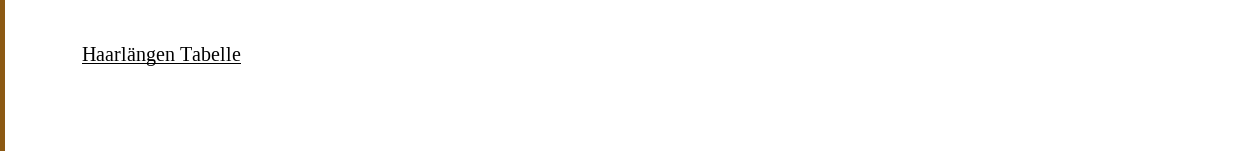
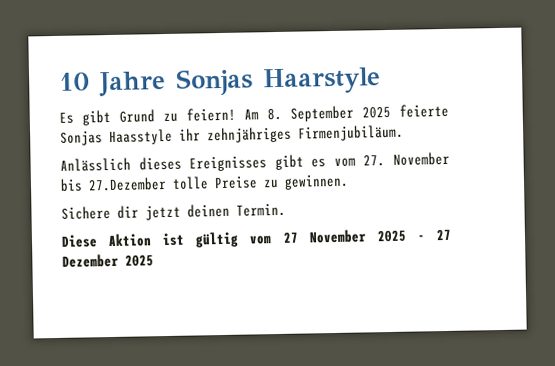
[82,47,242,66] Haarlängen Tabelle -> [58,67,381,98] [59,103,449,126] [60,124,404,146] [60,151,450,172] [60,173,349,192] [61,202,286,221] [61,228,452,248] [62,253,154,268] 10 Jahre Sonjas Haarstyle // Es gibt Grund zu feiern! Am 8. September 2025 feierte Sonjas Haasstyle ihr zehnjähriges Firmenjubiläum. // Anlässlich dieses Ereignisses gibt es vom 27. November bis 27.Dezember tolle Preise zu gewinnen. // Sichere dir jetzt deinen Termin. // Diese Aktion ist gültig vom 27 November 2025 - 27 Dezember 2025

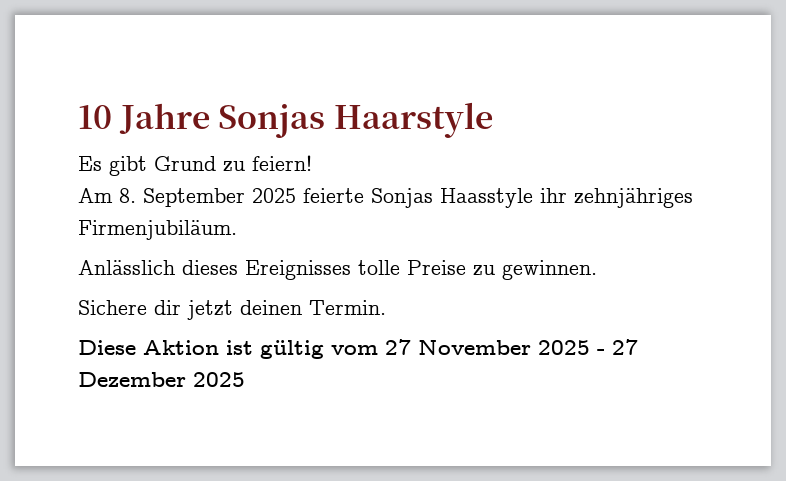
(236, 114) none -> (312, 163) //
[274,151,450,171] [60,177,167,192] gibt es vom 27. November bis 27.Dezember -> (351, 270) none

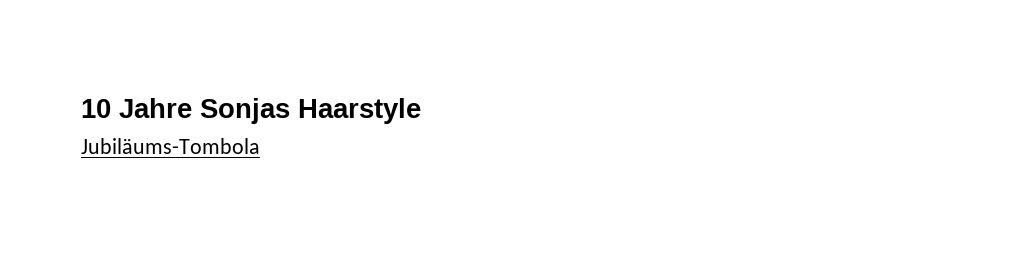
[78,155,312,176] [78,188,693,208] [78,220,237,240] [78,260,597,280] [78,300,386,320] [78,339,638,359] [78,372,245,387] Es gibt Grund zu feiern! // Am 8. September 2025 feierte Sonjas Haasstyle ihr zehnjähriges Firmenjubiläum. // Anlässlich dieses Ereignisses tolle Preise zu gewinnen. // Sichere dir jetzt deinen Termin. // Diese Aktion ist gültig vom 27 November 2025 - 27 Dezember 2025 -> [81,138,260,154] Jubiläums-Tombola

